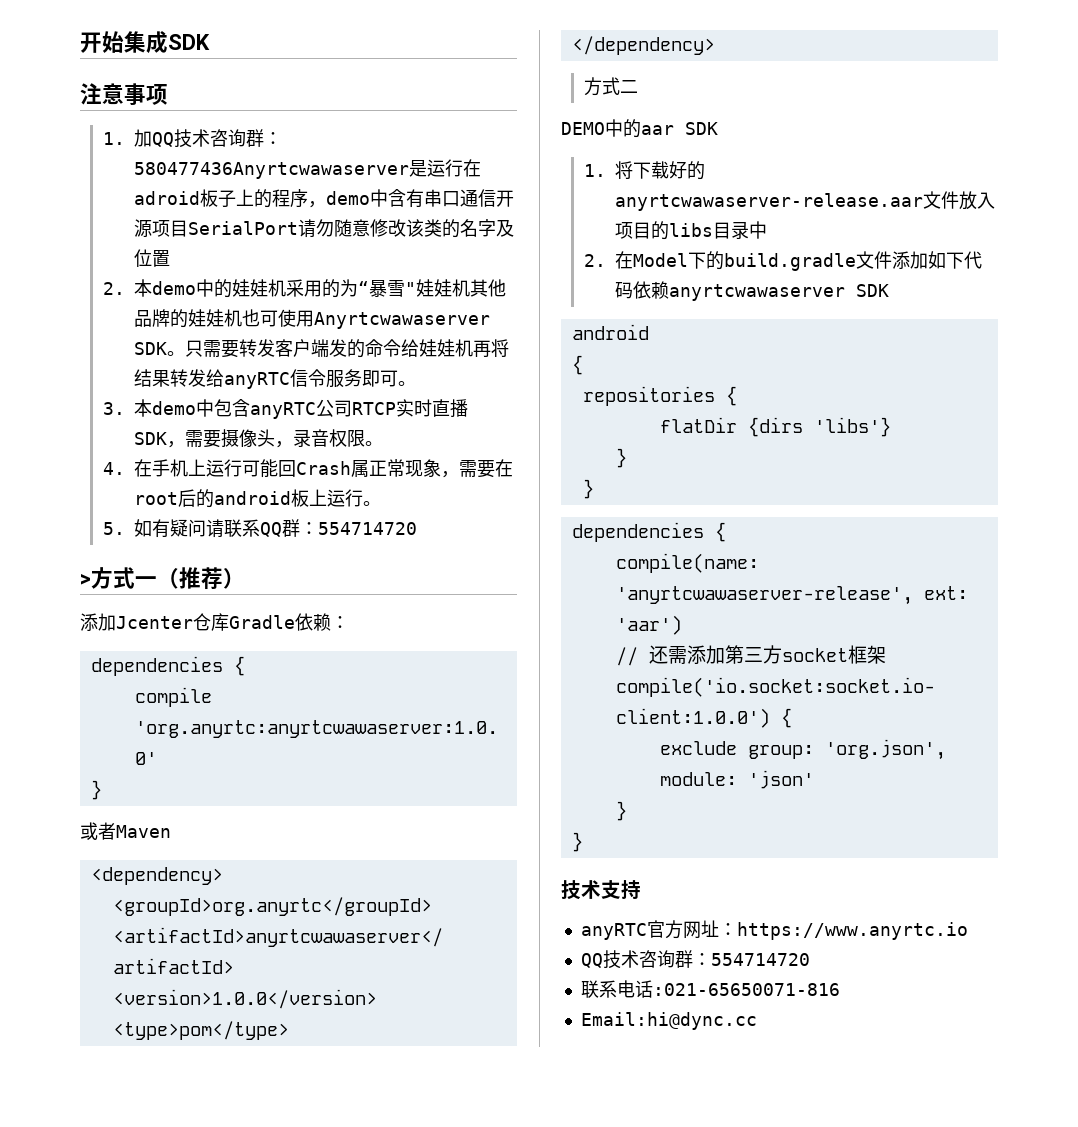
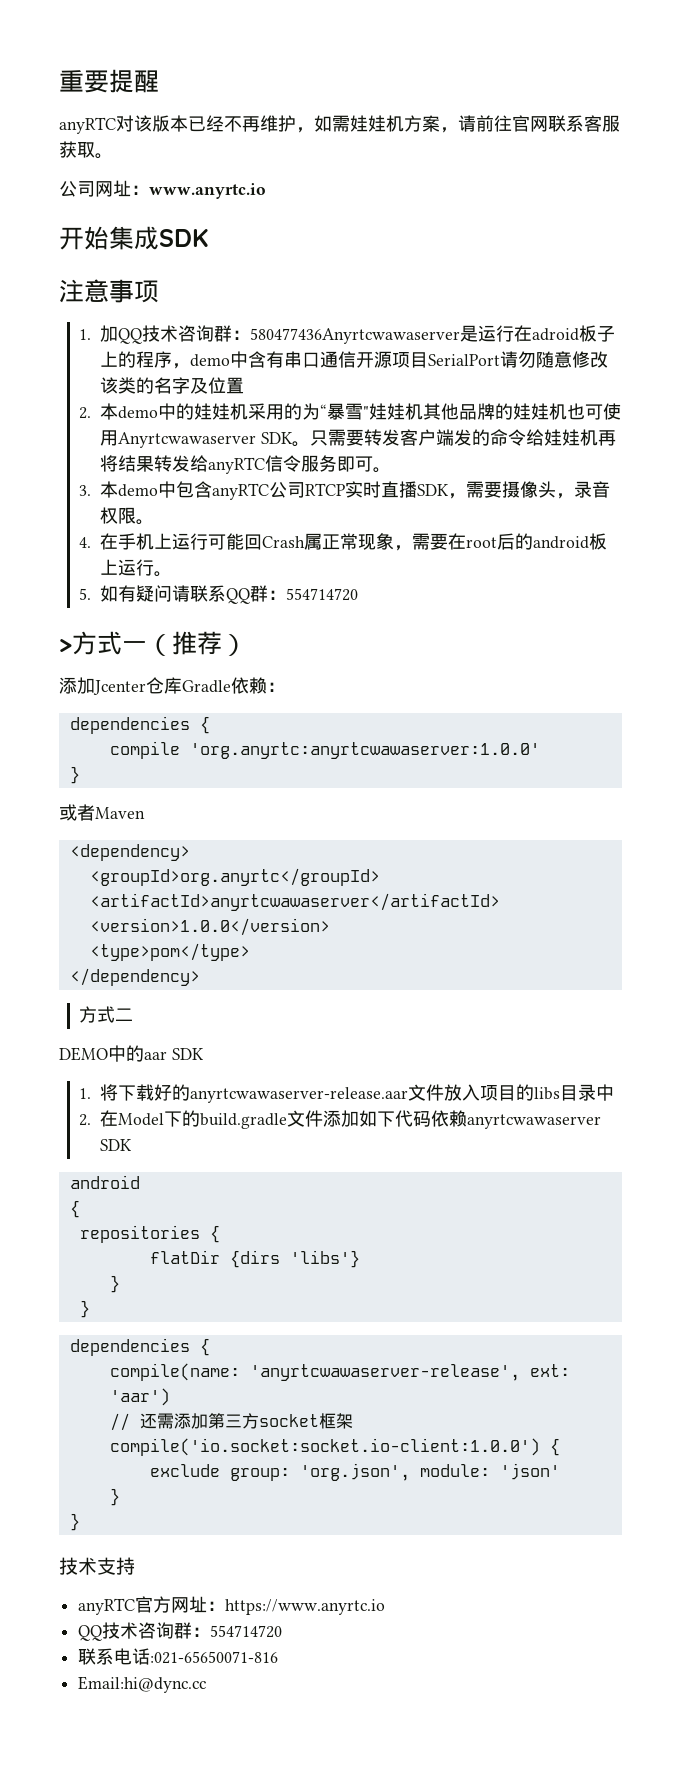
(80, 42) none -> [59,69,159,93] [59,115,620,134] [59,141,113,159] [59,180,266,199] 重要提醒 // anyRTC对该版本已经不再维护，如需娃娃机方案，请前往官网联系客服获取。 // 公司网址：www.anyrtc.io //

